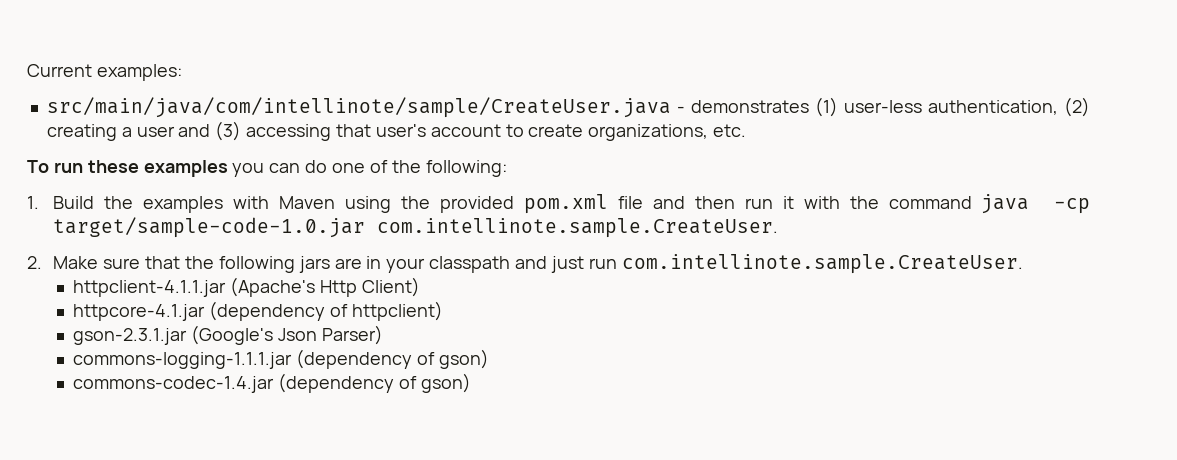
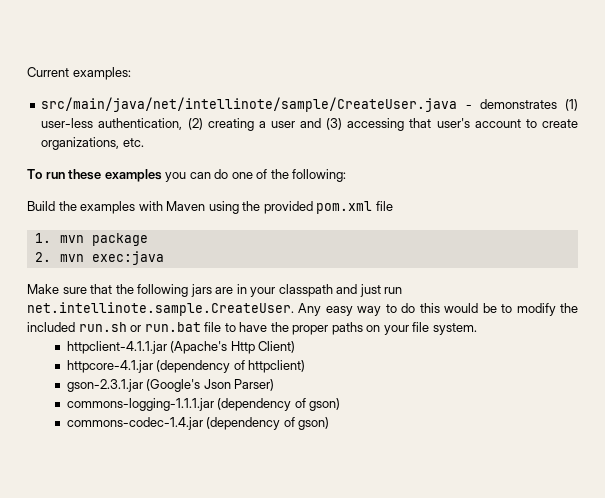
[46,97,671,118] src/main/java/com/intellinote/sample/CreateUser.java -> [41,97,458,112] src/main/java/net/intellinote/sample/CreateUser.java
[27,196,39,209] 1. -> (347, 175) none
[652,194,1090,214] [53,217,779,238] [27,256,42,269] and then run it with the command java -cp target/sample-code-1.0.jar com.intellinote.sample.CreateUser. // 2. -> [34,233,149,246] [34,251,165,265] // 1. mvn package // 2. mvn exec:java //
[621,254,1023,274] com.intellinote.sample.CreateUser. -> [27,302,578,316] [27,322,477,335] net.intellinote.sample.CreateUser. Any easy way to do this would be to modify the included run.sh or run.bat file to have the proper paths on your file system.

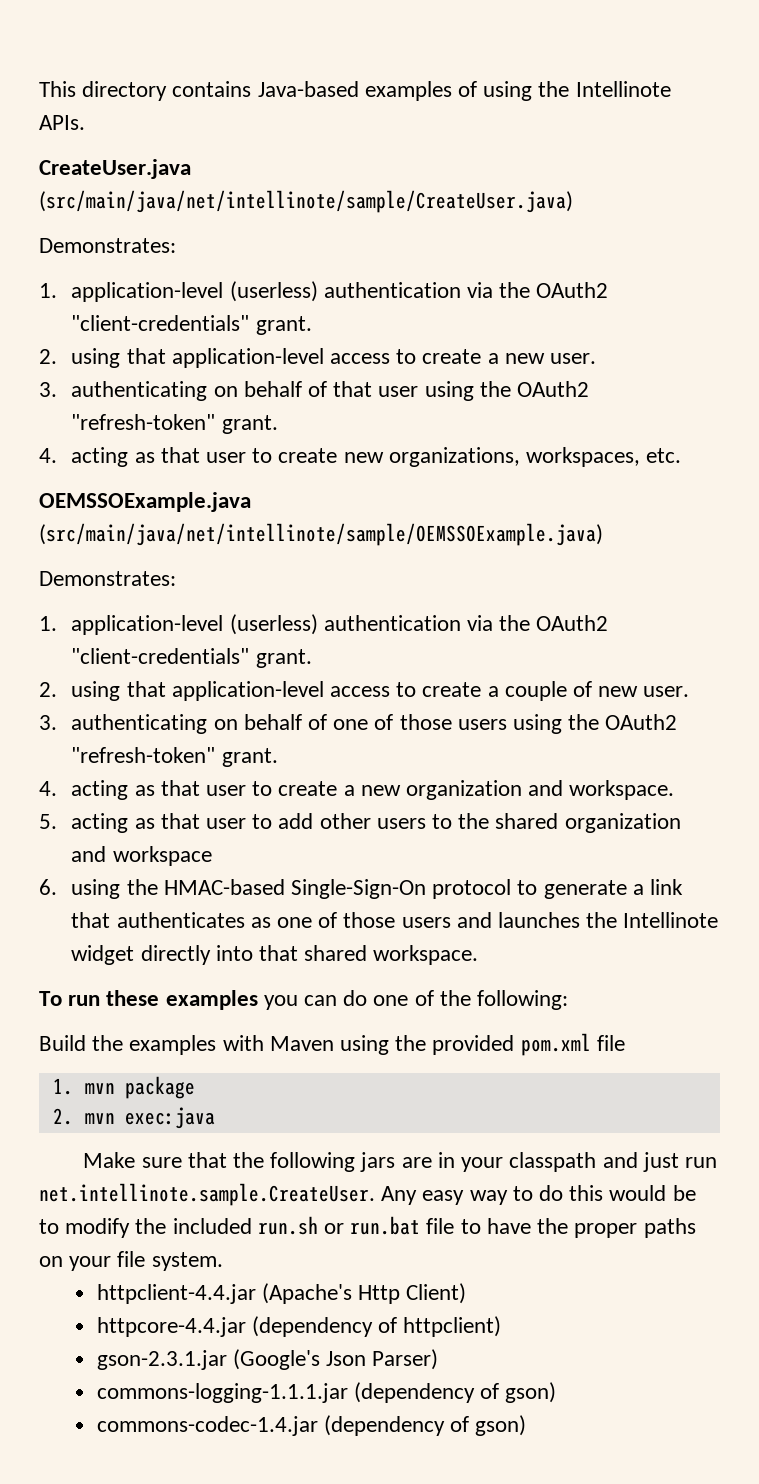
[27,67,131,80] [41,97,578,112] [41,118,579,131] [41,137,144,150] Current examples: // src/main/java/net/intellinote/sample/CreateUser.java - demonstrates (1) user-less authentication, (2) creating a user and (3) accessing that user's account to create organizations, etc. -> [39,81,671,101] [39,115,85,130] [39,159,191,179] [39,190,573,213] [39,238,176,253] [39,281,609,302] [71,315,312,335] [39,348,597,368] [39,381,590,401] [71,414,278,434] [39,447,682,467] [39,492,251,512] [39,523,603,546] [39,571,176,586] [39,614,609,635] [71,648,312,668] [39,681,690,701] [39,714,678,734] [71,747,278,767] [39,780,675,800] [39,813,681,833] [71,846,212,866] [39,879,684,899] [71,912,719,928] [71,945,479,965] This directory contains Java-based examples of using the Intellinote APIs. // CreateUser.java (src/main/java/net/intellinote/sample/CreateUser.java) // Demonstrates: // 1. application-level (userless) authentication via the OAuth2 "client-credentials" grant. // 2. using that application-level access to create a new user. // 3. authenticating on behalf of that user using the OAuth2 "refresh-token" grant. // 4. acting as that user to create new organizations, workspaces, etc. // OEMSSOExample.java (src/main/java/net/intellinote/sample/OEMSSOExample.java) // Demonstrates: // 1. application-level (userless) authentication via the OAuth2 "client-credentials" grant. // 2. using that application-level access to create a couple of new user. // 3. authenticating on behalf of one of those users using the OAuth2 "refresh-token" grant. // 4. acting as that user to create a new organization and workspace. // 5. acting as that user to add other users to the shared organization and workspace // 6. using the HMAC-based Single-Sign-On protocol to generate a link that authenticates as one of those users and launches the Intellinote widget directly into that shared workspace.
[66,341,167,354] httpclient-4.1.1.jar -> [96,1284,256,1304] httpclient-4.4.jar
[66,360,153,373] httpcore-4.1.jar -> [96,1317,246,1337] httpcore-4.4.jar

